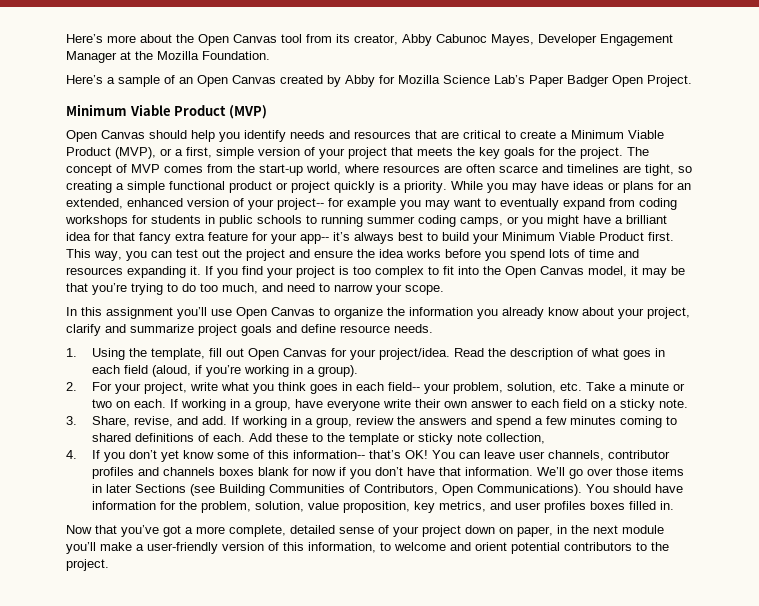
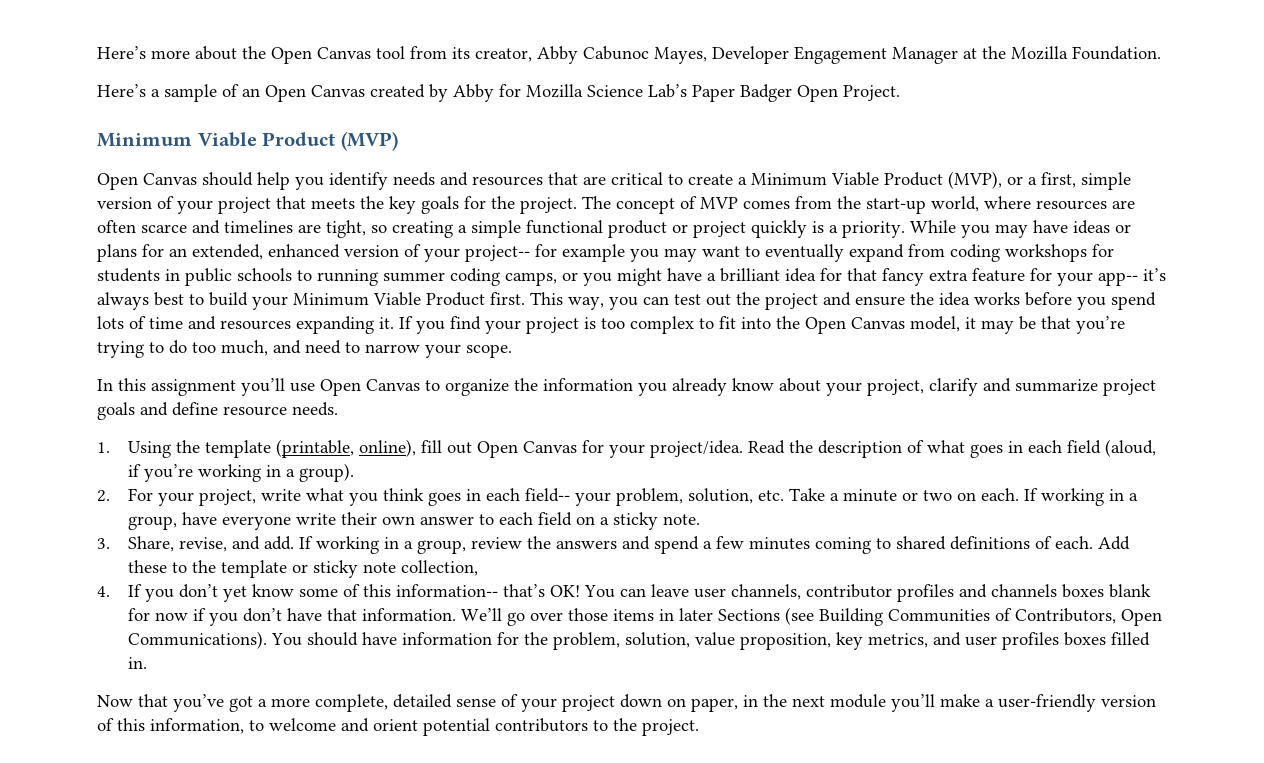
[150,348,205,360] template, -> [204,439,416,458] template (printable, online),

